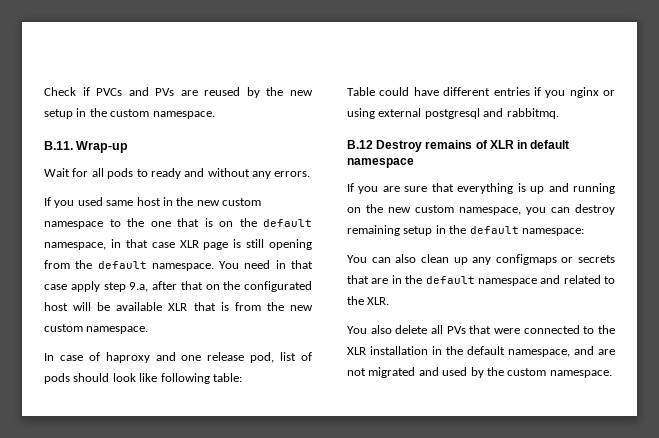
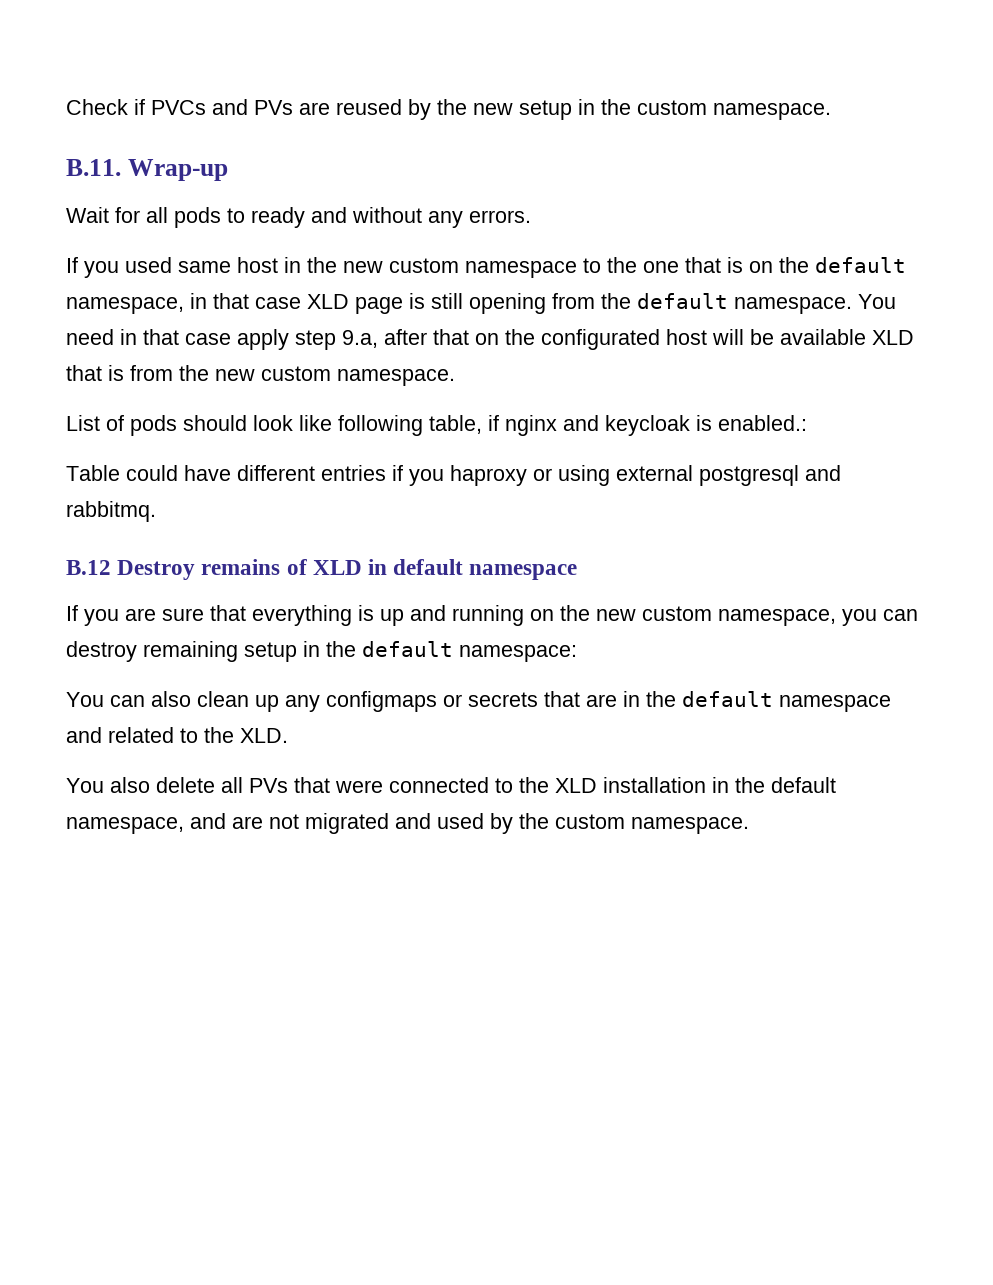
[179,240,199,248] XLR -> [307,294,349,309] XLD
[168,303,188,311] XLR -> [872,330,914,345] XLD
[44,352,297,363] In case of haproxy and one release pod, list -> [66,415,100,431] List
[212,373,242,382] table: -> [429,415,807,436] table, if nginx and keycloak is enabled.:
[569,87,599,98] nginx -> [450,465,527,486] haproxy
[489,140,514,149] XLR -> [312,560,362,575] XLD
[367,297,390,305] XLR. -> [240,728,288,743] XLD.
[347,347,366,355] XLR -> [555,778,597,793] XLD

